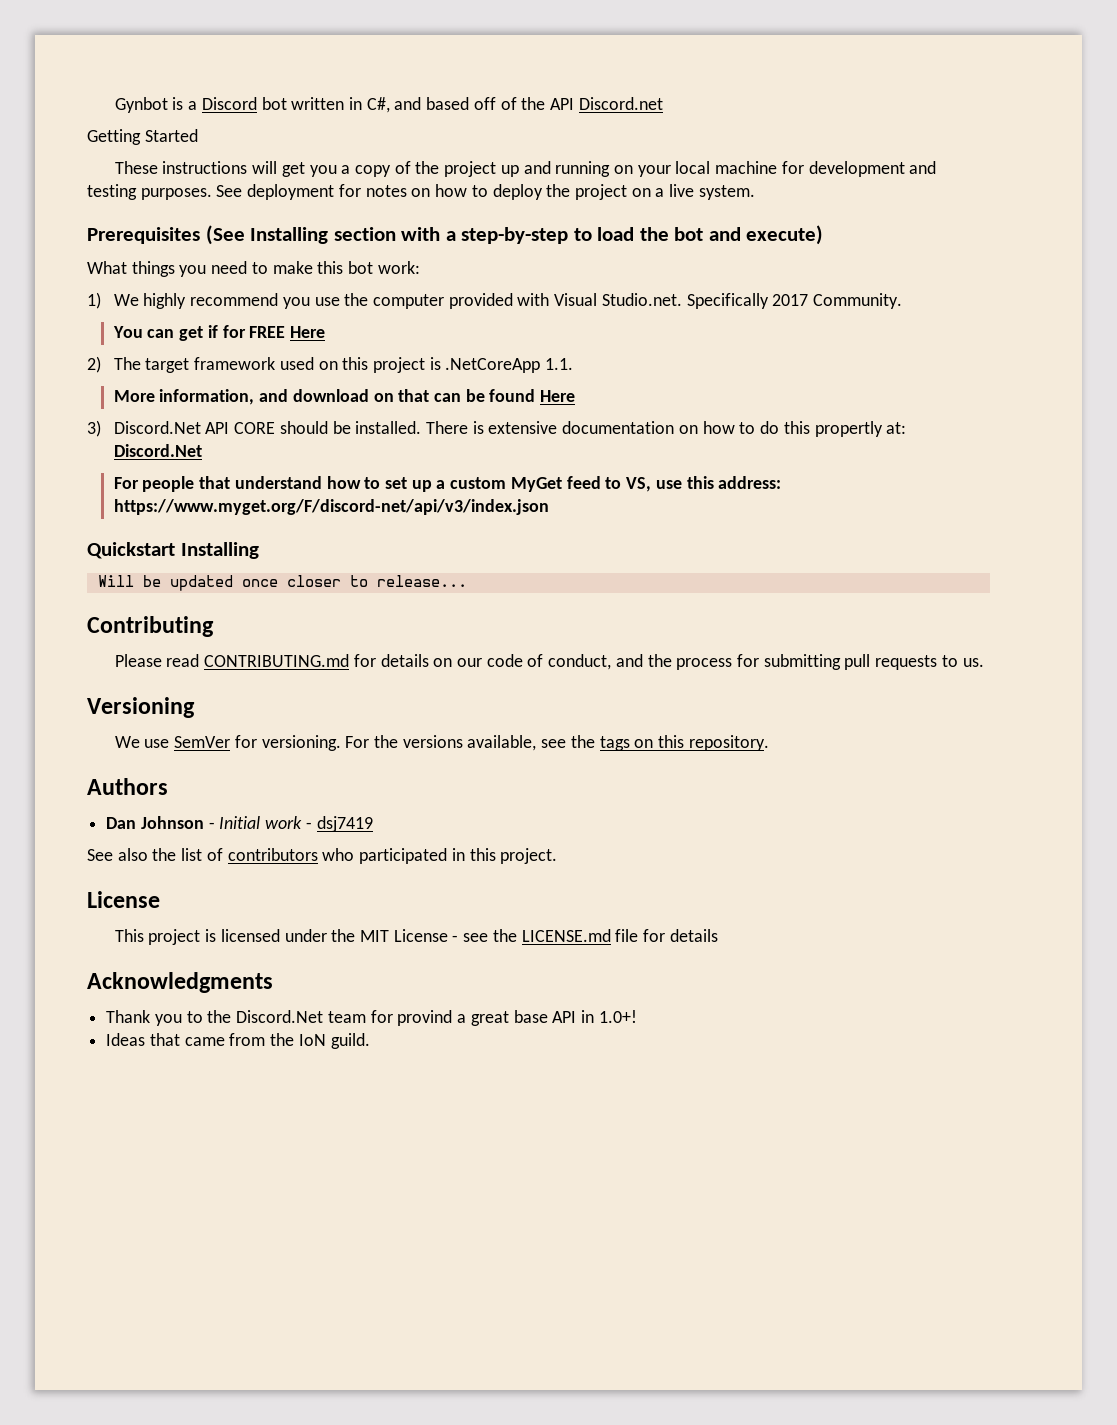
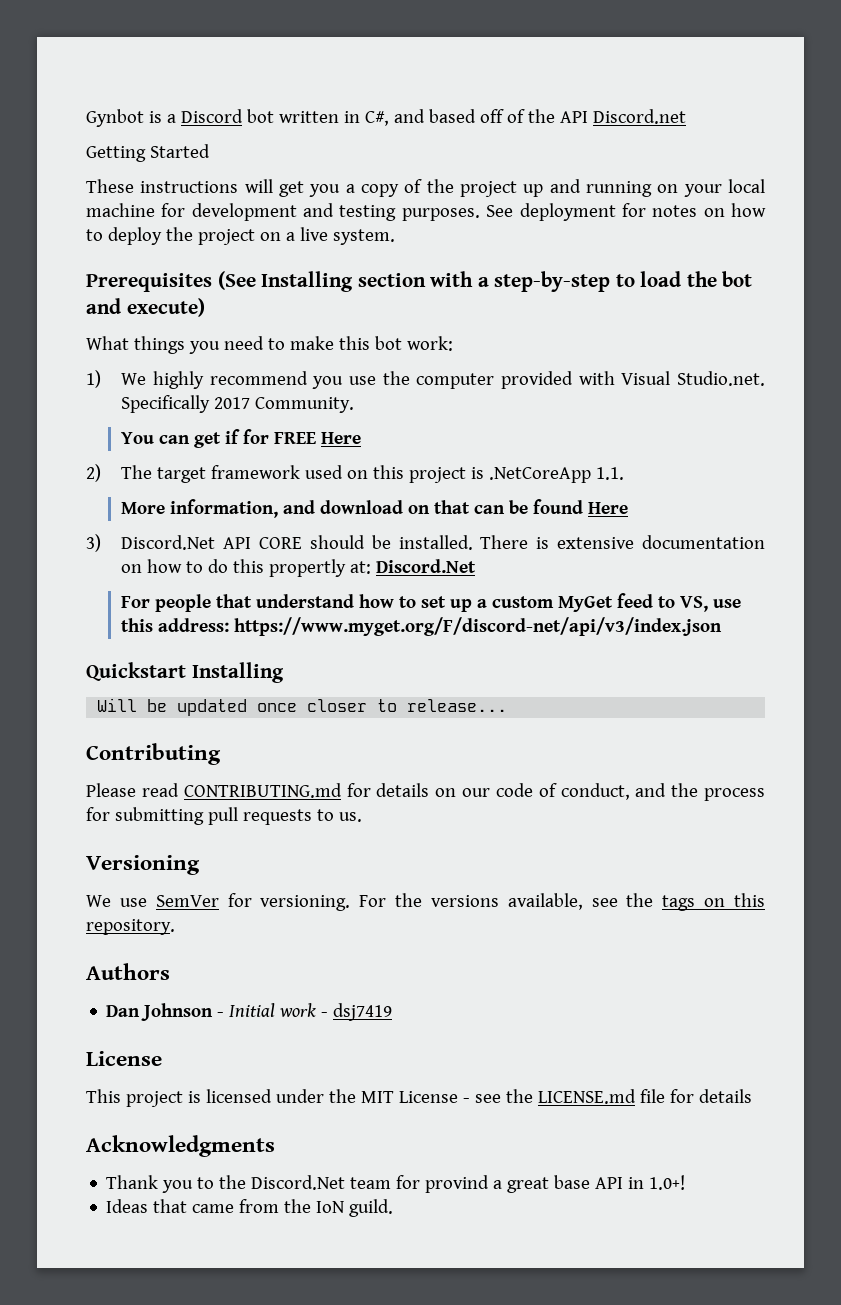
[87,848,558,864] // See also the list of contributors who participated in this project. -> (393, 1012) none

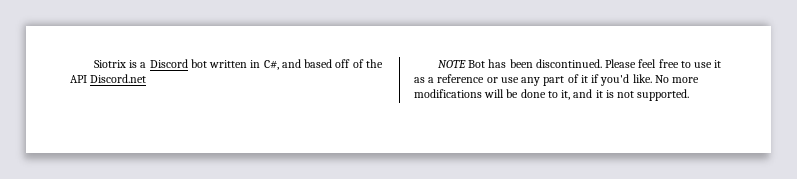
[86,109,144,127] Gynbot -> [93,60,126,68] Siotrix
[86,144,210,162] [86,179,765,197] [86,203,766,221] [86,227,395,245] [86,271,753,292] [86,298,205,317] [86,336,453,354] [86,370,765,389] [121,395,355,413] [121,429,362,448] [86,464,625,483] [121,499,629,518] [86,534,765,552] [121,559,477,577] [121,593,742,612] [121,617,723,636] [86,662,284,683] [97,698,508,716] [86,743,221,765] [86,783,765,801] [86,807,362,825] [86,855,200,875] [86,893,765,911] [86,919,175,935] [86,963,170,980] [106,1003,393,1021] [86,1051,162,1066] [86,1089,752,1107] [86,1135,275,1157] [106,1175,686,1193] [106,1199,394,1217] Getting Started // These instructions will get you a copy of the project up and running on your local machine for development and testing purposes. See deployment for notes on how to deploy the project on a live system. // Prerequisites (See Installing section with a step-by-step to load the bot and execute) // What things you need to make this bot work: // 1) We highly recommend you use the computer provided with Visual Studio.net. Specifically 2017 Community. // You can get if for FREE Here // 2) The target framework used on this project is .NetCoreApp 1.1. // More information, and download on that can be found Here // 3) Discord.Net API CORE should be installed. There is extensive documentation on how to do this propertly at: Discord.Net // For people that understand how to set up a custom MyGet feed to VS, use this address: https://www.myget.org/F/discord-net/api/v3/index.json // Quickstart Installing // Will be updated once closer to release... // Contributing // Please read CONTRIBUTING.md for details on our code of conduct, and the process for submitting pull requests to us. // Versioning // We use SemVer for versioning. For the versions available, see the tags on this repository. // Authors // Dan Johnson - Initial work - dsj7419 // License // This project is licensed under the MIT License - see the LICENSE.md file for details // Acknowledgments // Thank you to the Discord.Net team for provind a great base API in 1.0+! // Ideas that came from the IoN guild. -> [437,59,722,68] [414,74,700,86] [414,89,690,101] NOTE Bot has been discontinued. Please feel free to use it as a reference or use any part of it if you'd like. No more modifications will be done to it, and it is not supported.

